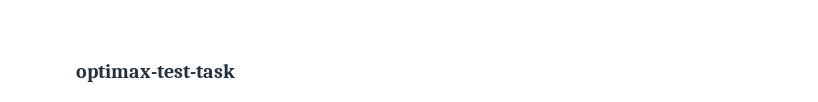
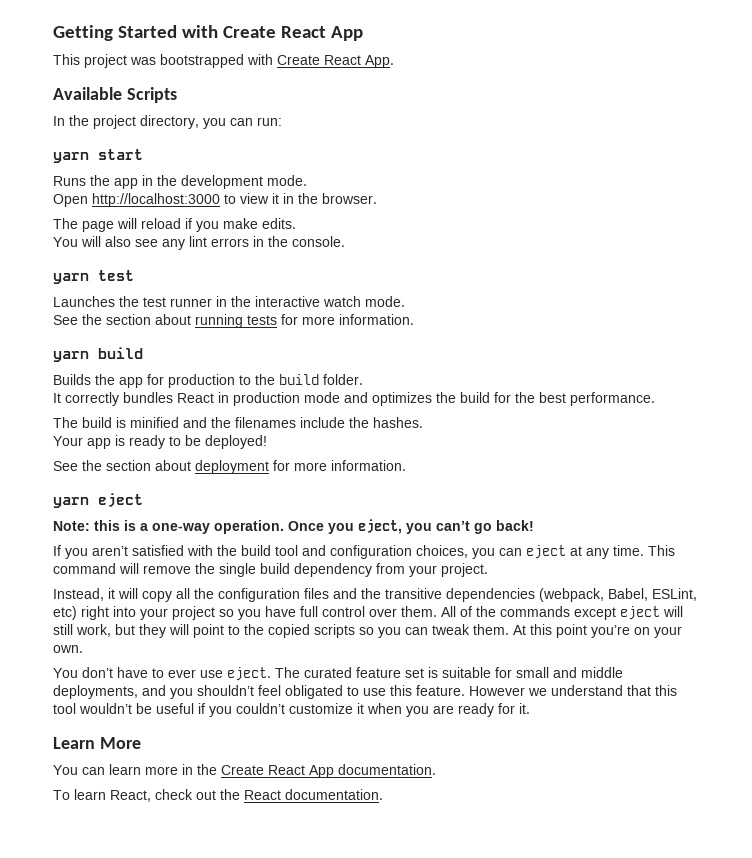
[76,63,235,82] optimax-test-task -> [53,25,363,41] [53,54,394,68] [53,87,177,103] [53,115,282,129] [53,149,143,163] [53,175,307,189] [53,193,377,207] [53,218,296,232] [53,236,345,250] [53,270,134,284] [53,296,405,307] [53,314,414,328] [53,347,143,362] [53,374,363,388] [53,392,655,406] [53,417,423,428] [53,435,267,449] [53,460,406,474] [53,493,143,508] [53,519,534,534] [53,545,675,559] [53,563,488,577] [53,588,697,602] [53,606,683,620] [53,624,682,638] [53,645,83,653] [53,667,623,681] [53,685,677,699] [53,703,530,717] [53,737,141,749] [53,764,436,778] [53,789,383,802] Getting Started with Create React App // This project was bootstrapped with Create React App. // Available Scripts // In the project directory, you can run: // yarn start // Runs the app in the development mode. // Open http://localhost:3000 to view it in the browser. // The page will reload if you make edits. // You will also see any lint errors in the console. // yarn test // Launches the test runner in the interactive watch mode. // See the section about running tests for more information. // yarn build // Builds the app for production to the build folder. // It correctly bundles React in production mode and optimizes the build for the best performance. // The build is minified and the filenames include the hashes. // Your app is ready to be deployed! // See the section about deployment for more information. // yarn eject // Note: this is a one-way operation. Once you eject, you can’t go back! // If you aren’t satisfied with the build tool and configuration choices, you can eject at any time. This command will remove the single build dependency from your project. // Instead, it will copy all the configuration files and the transitive dependencies (webpack, Babel, ESLint, etc) right into your project so you have full control over them. All of the commands except eject will still work, but they will point to the copied scripts so you can tweak them. At this point you’re on your own. // You don’t have to ever use eject. The curated feature set is suitable for small and middle deployments, and you shouldn’t feel obligated to use this feature. However we understand that this tool wouldn’t be useful if you couldn’t customize it when you are ready for it. // Learn More // You can learn more in the Create React App documentation. // To learn React, check out the React documentation.

